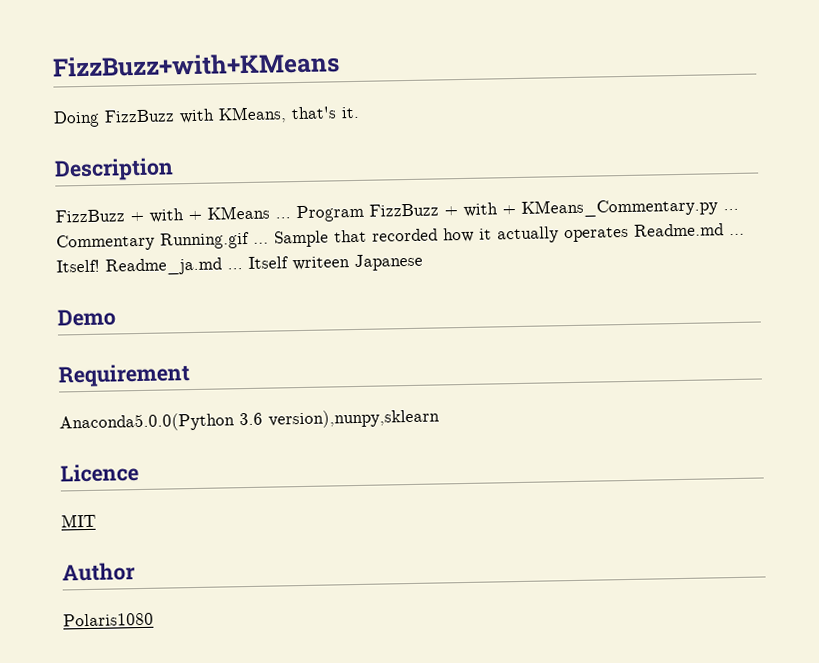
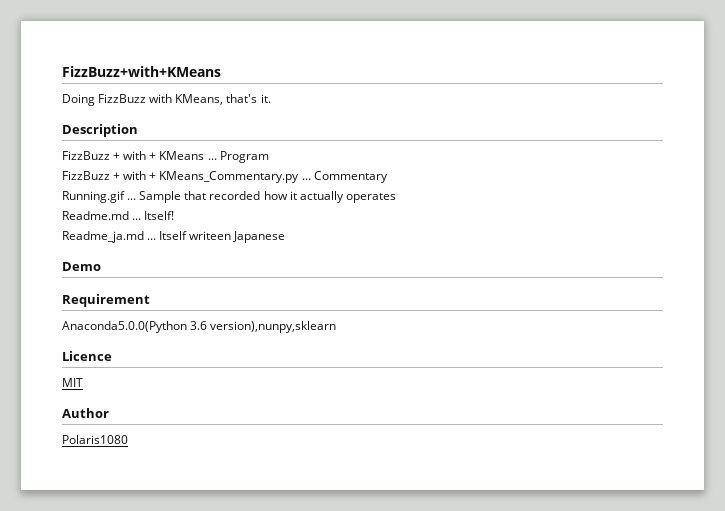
(364, 213) none -> (269, 157) //
(155, 242) none -> (388, 177) //
(629, 234) none -> (396, 198) //
(100, 266) none -> (175, 215) //

